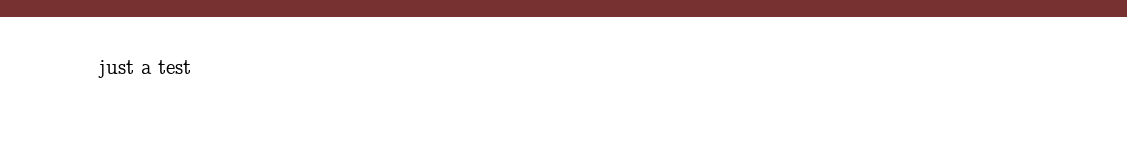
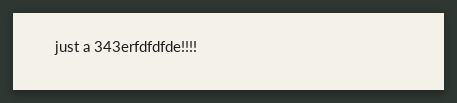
[158,60,191,74] test -> [94,41,197,52] 343erfdfdfde!!!!

